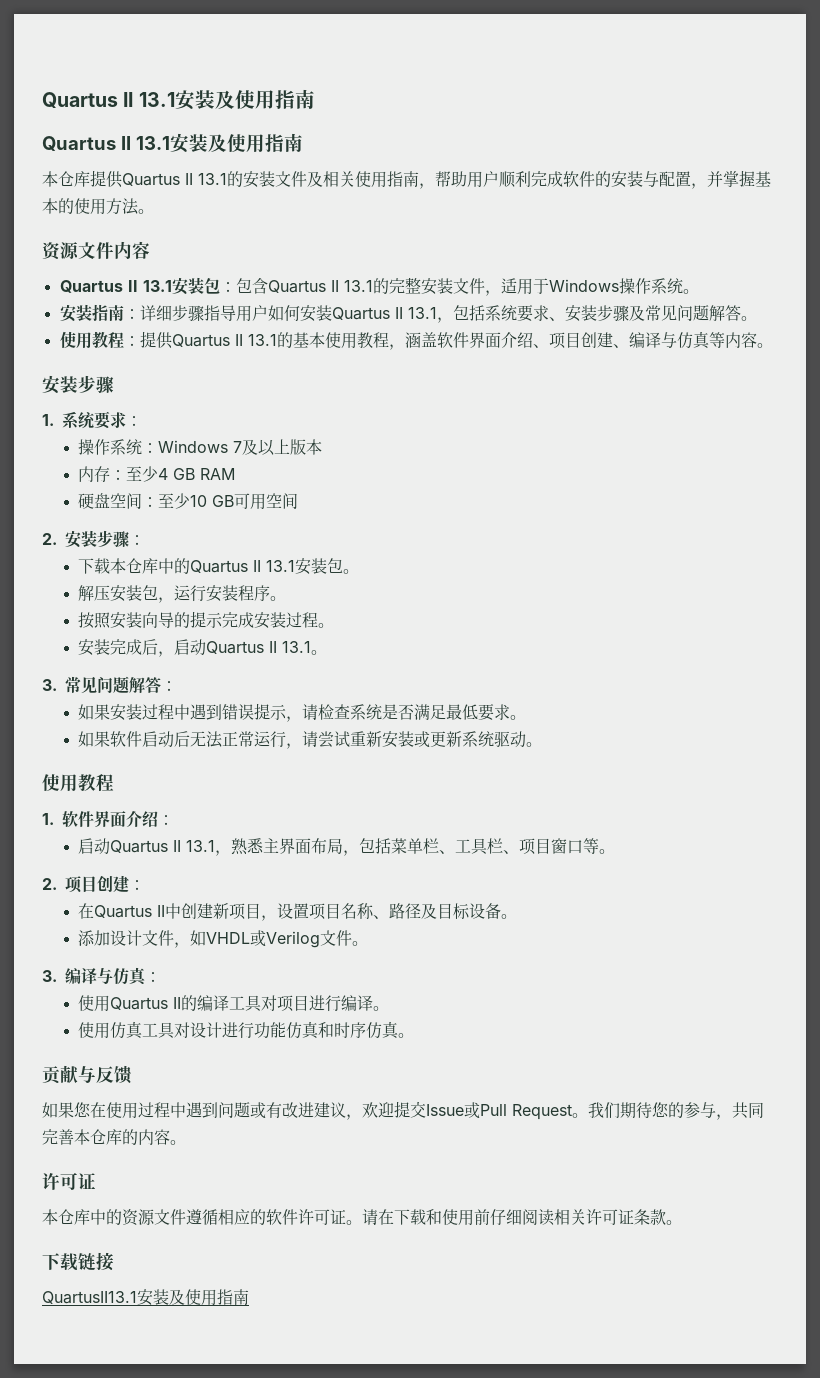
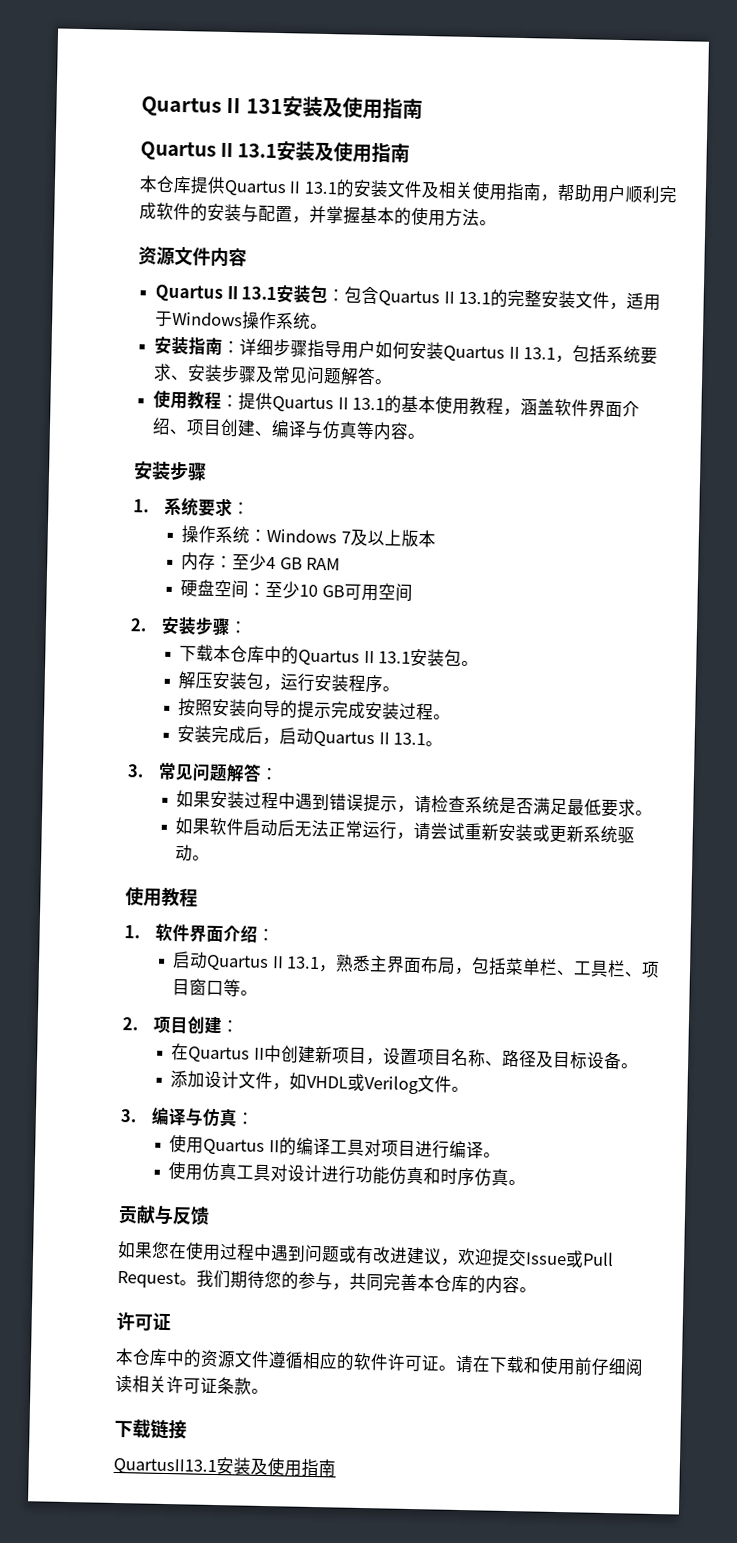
[42,92,175,108] Quartus II 13.1 -> [141,96,283,117] Quartus II 131

